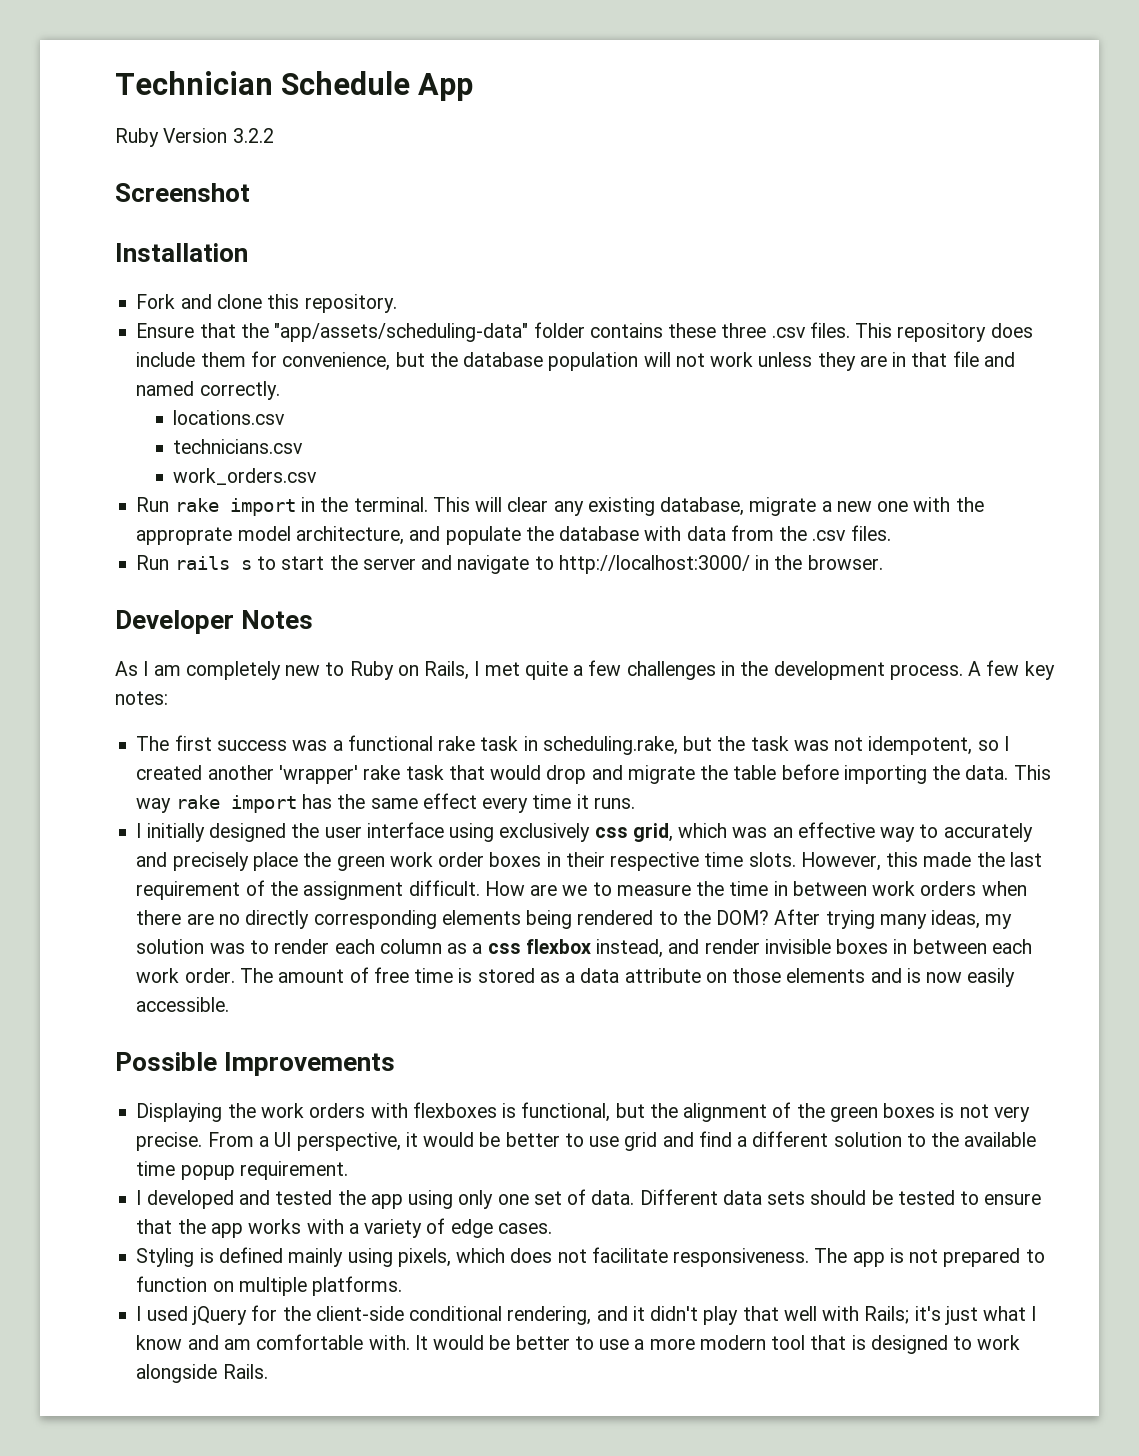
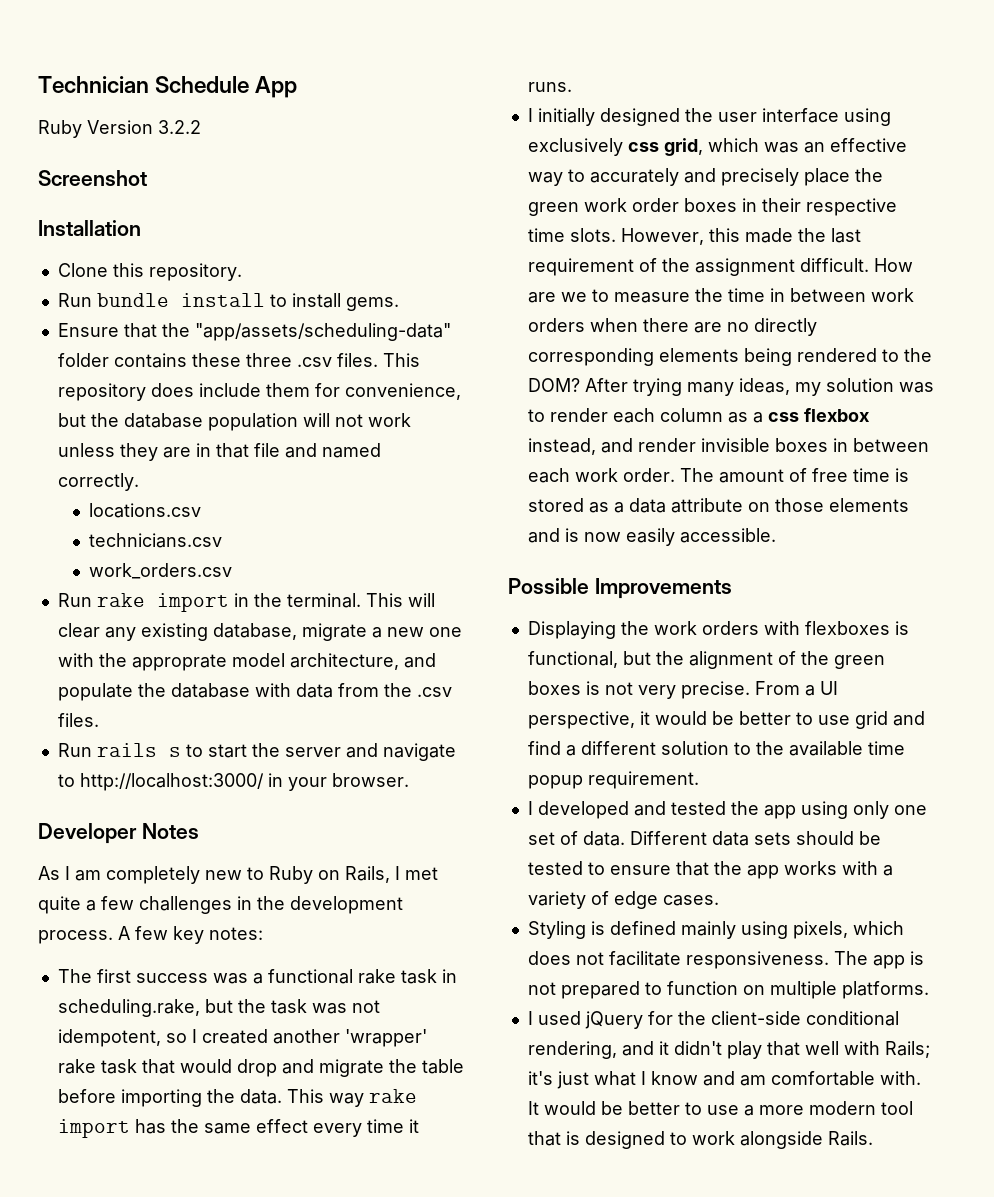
[136,294,262,309] Fork and clone -> [57,263,108,277] Clone
(397, 303) none -> [57,293,399,311] // Run bundle install to install gems.
[774,555,803,570] the -> [287,777,327,791] your

